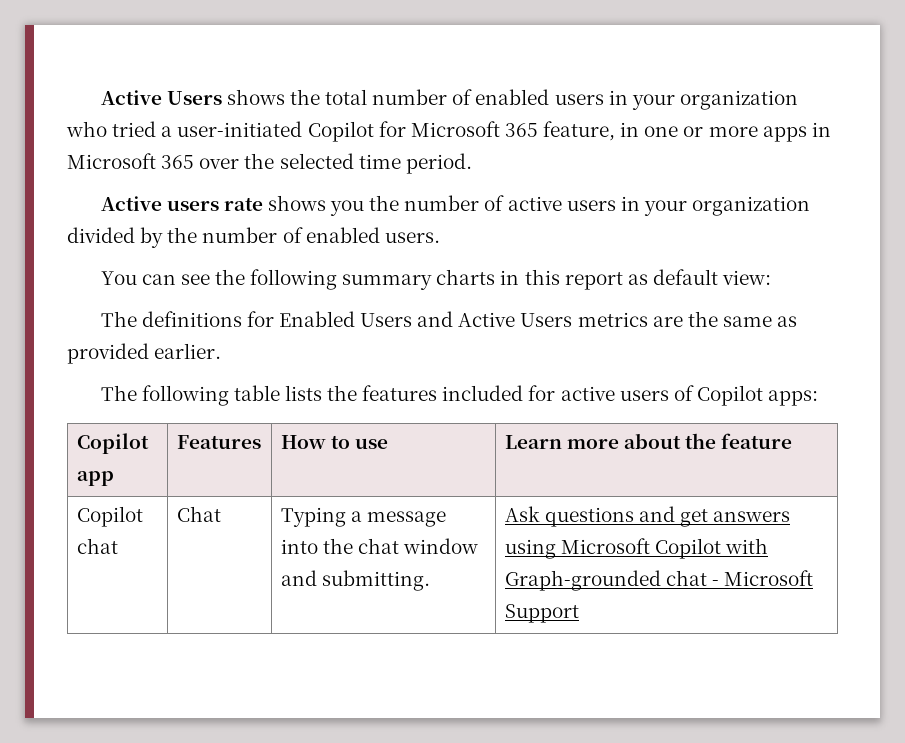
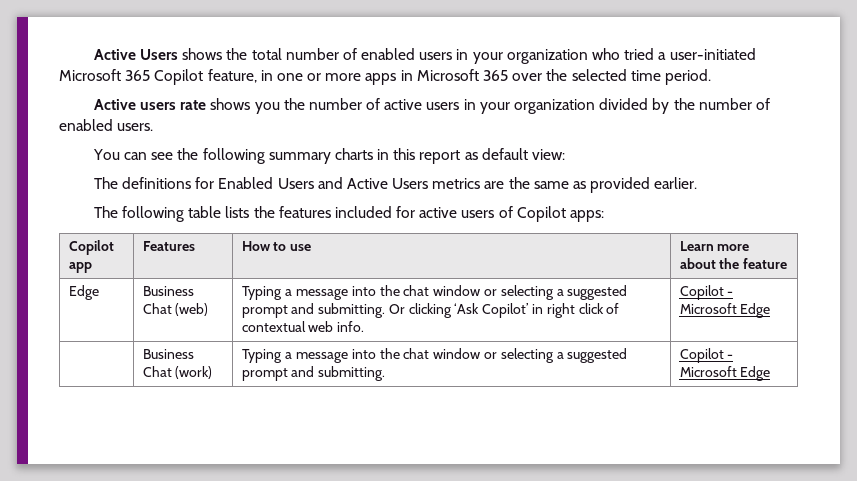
[307,121,538,142] Copilot for Microsoft 365 -> [59,69,204,85] Microsoft 365 Copilot
[76,506,143,527] [76,538,118,554] [176,506,221,522] [280,507,447,527] [280,538,479,554] [280,570,430,591] [504,506,791,527] [504,538,769,559] [504,570,814,591] [504,604,579,623] Copilot chat | Chat | Typing a message into the chat window and submitting. | Ask questions and get answers using Microsoft Copilot with Graph-grounded chat - Microsoft Support -> [68,285,99,300] [142,286,194,296] [142,303,209,316] [241,285,628,300] [241,303,620,318] [241,321,365,332] [679,285,734,300] [679,303,771,318] [142,349,194,359] [142,366,213,379] [241,348,628,363] [241,366,386,381] [679,348,734,363] [679,366,771,381] Edge | Business Chat (web) | Typing a message into the chat window or selecting a suggested prompt and submitting. Or clicking ‘Ask Copilot’ in right click of contextual web info. | Copilot - Microsoft Edge // | Business Chat (work) | Typing a message into the chat window or selecting a suggested prompt and submitting. | Copilot - Microsoft Edge

